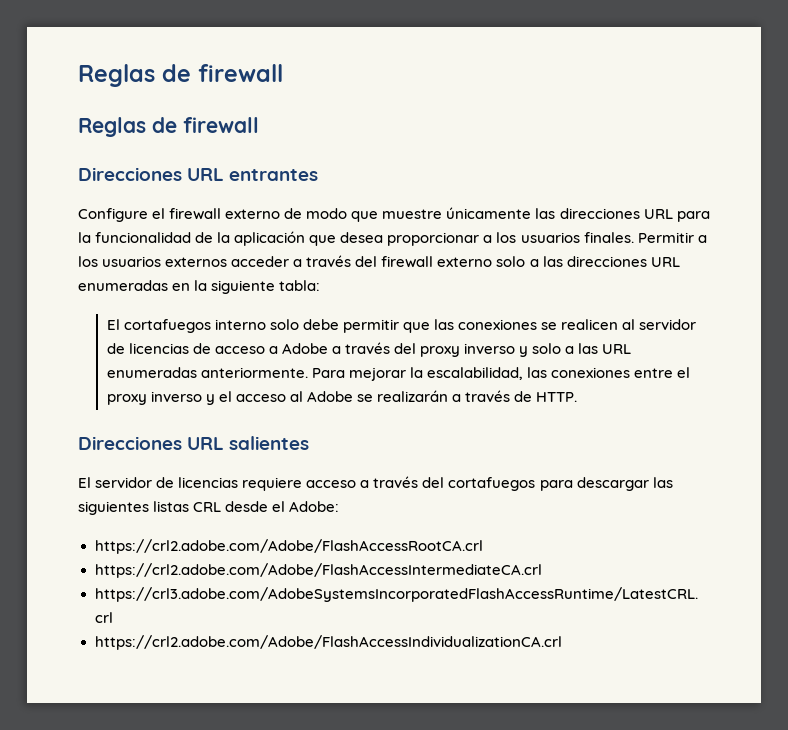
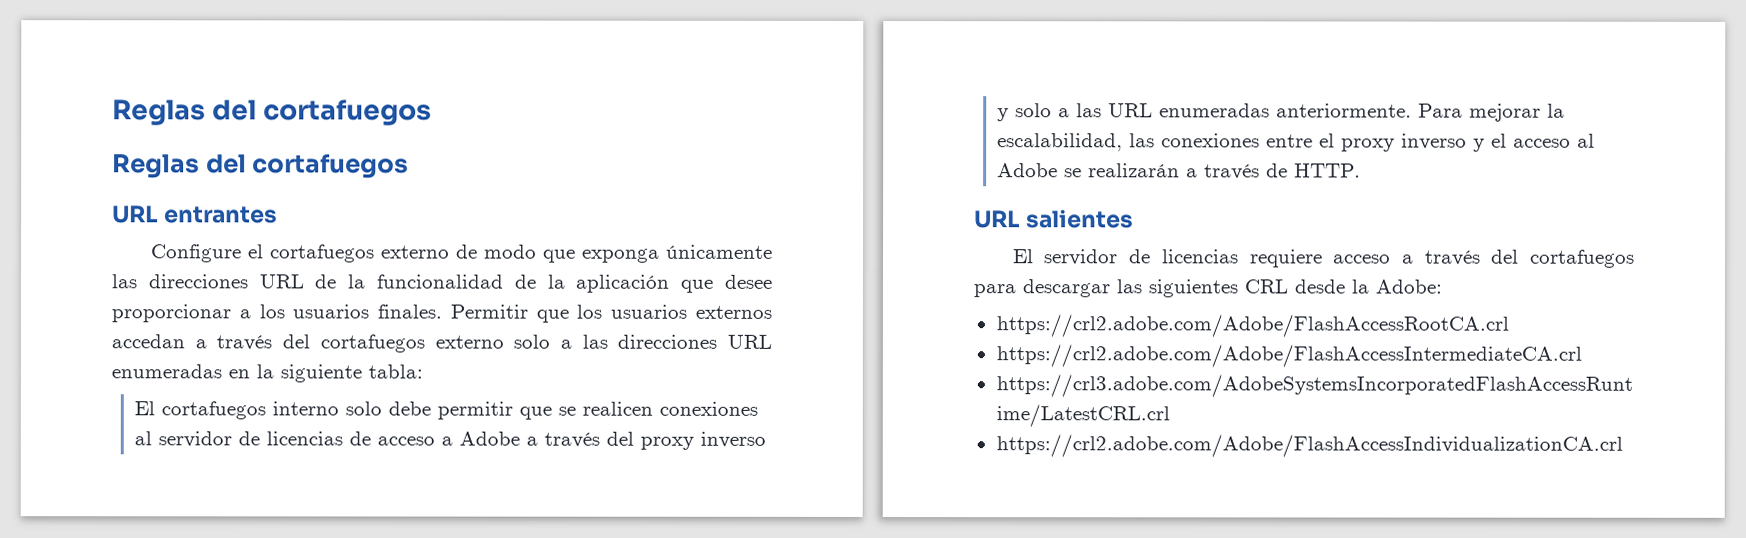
[78,64,283,87] [78,117,259,137] [78,167,182,181] Reglas de firewall // Reglas de firewall // Direcciones -> [112,99,433,126] [112,153,410,179] Reglas del cortafuegos // Reglas del cortafuegos //
[169,208,222,220] firewall -> [269,244,375,263] cortafuegos
[382,209,443,219] muestre -> [581,248,660,263] exponga
[676,211,710,222] para -> [314,274,337,289] de
[340,232,384,243] desea -> [724,274,772,289] desee
[697,235,707,243] a -> [535,309,569,323] que
[231,255,434,268] acceder a través del firewall -> [111,334,425,353] accedan a través del cortafuegos
[433,319,537,330] las conexiones -> (552, 413) none
(619, 324) none -> [658,401,758,416] conexiones
[78,436,182,450] Direcciones -> (1361, 170) none
[153,501,190,512] listas -> (1238, 288) none
[272,501,286,512] el -> [1351,279,1369,294] la

